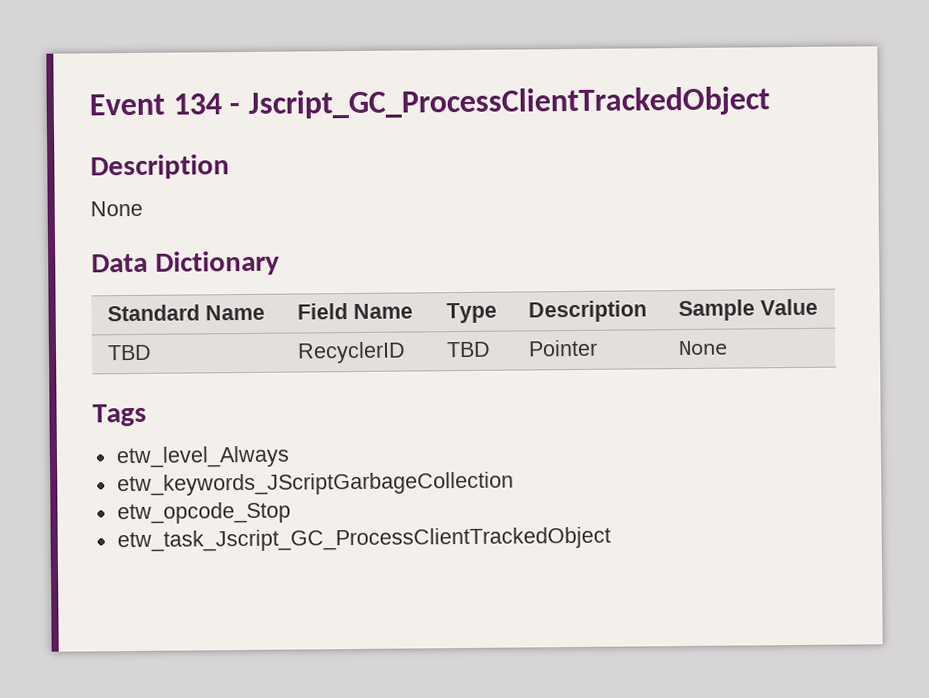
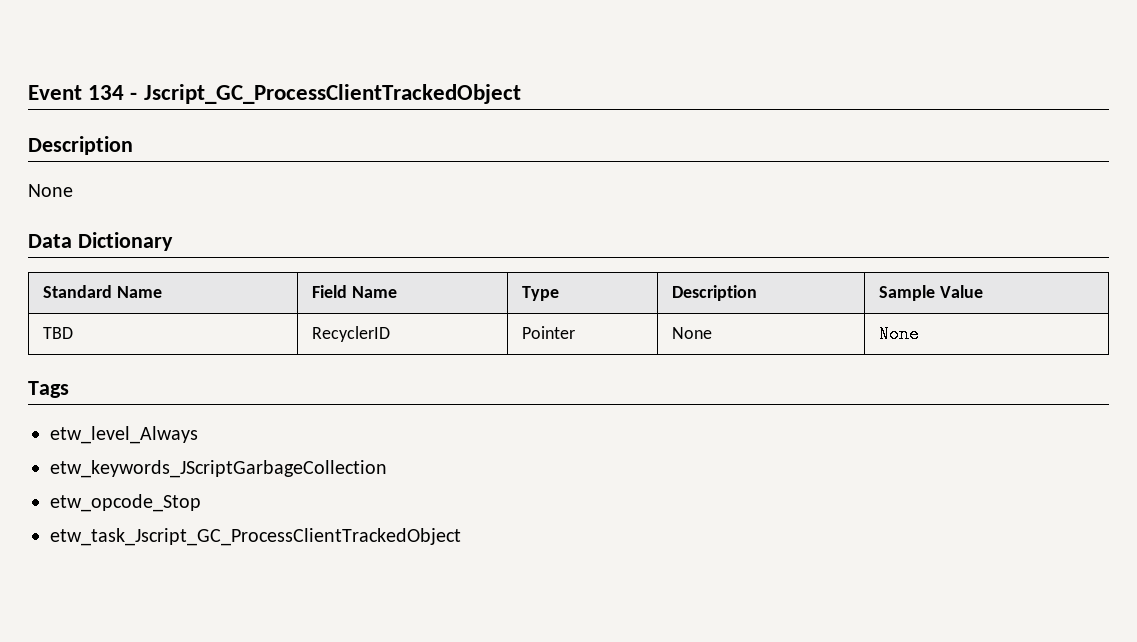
[445,341,491,358] [527,339,598,357] TBD | Pointer -> [522,326,576,339] [672,327,713,339] Pointer | None

